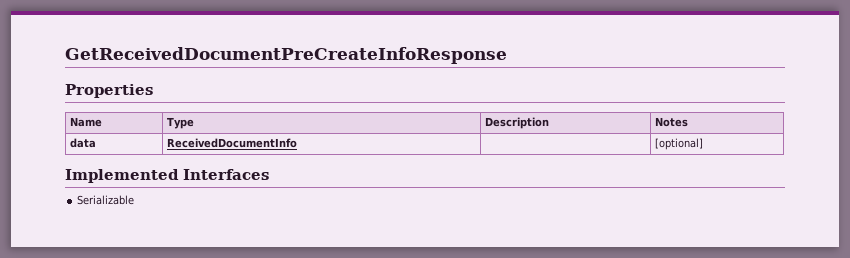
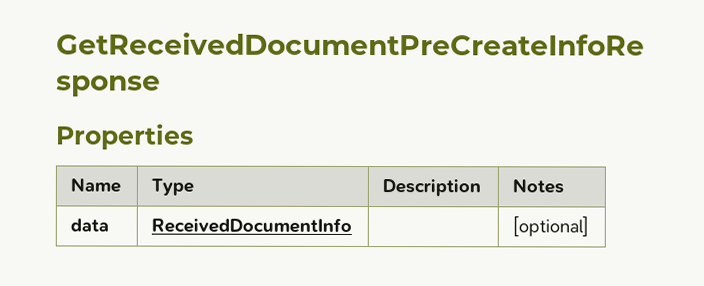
[65,169,269,183] [77,195,135,205] // Implemented Interfaces // Serializable -> (590, 226) none

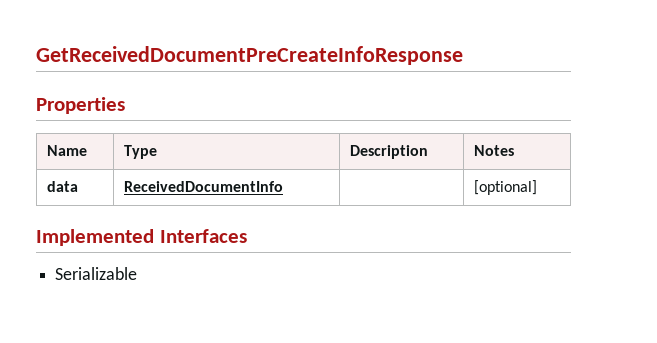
(590, 226) none -> [36,229,247,246] [55,267,138,280] // Implemented Interfaces // Serializable

